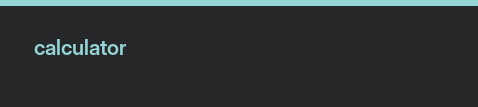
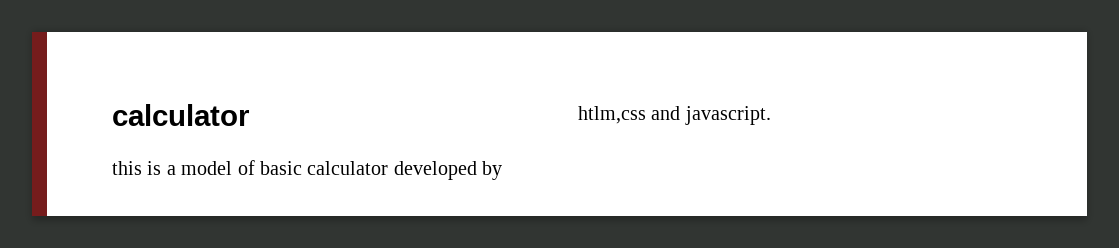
[34,39,127,55] calculator -> [112,104,250,126] [112,160,503,180] [578,106,771,125] calculator // this is a model of basic calculator developed by htlm,css and javascript.

